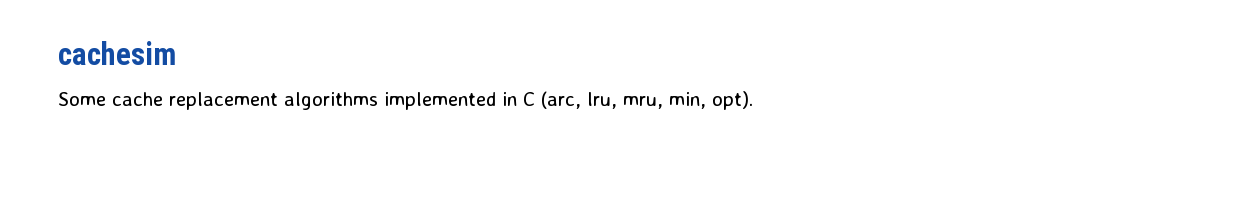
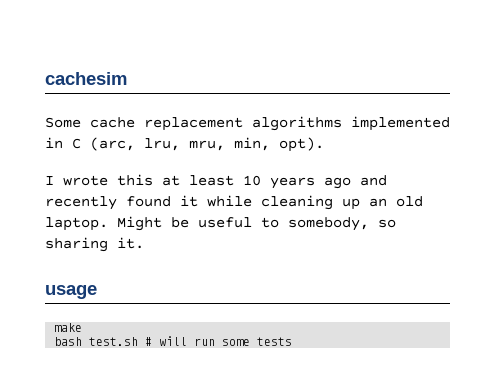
(753, 100) none -> [45,174,387,189] [45,195,423,210] [45,216,396,231] [45,237,144,252] [45,285,97,299] [54,323,83,332] [54,336,293,346] // I wrote this at least 10 years ago and recently found it while cleaning up an old laptop. Might be useful to somebody, so sharing it. // usage // make // bash test.sh # will run some tests

